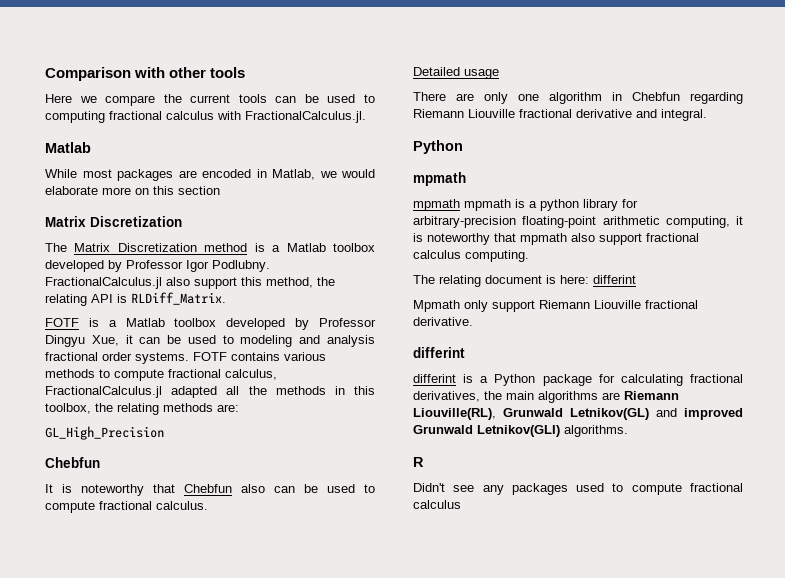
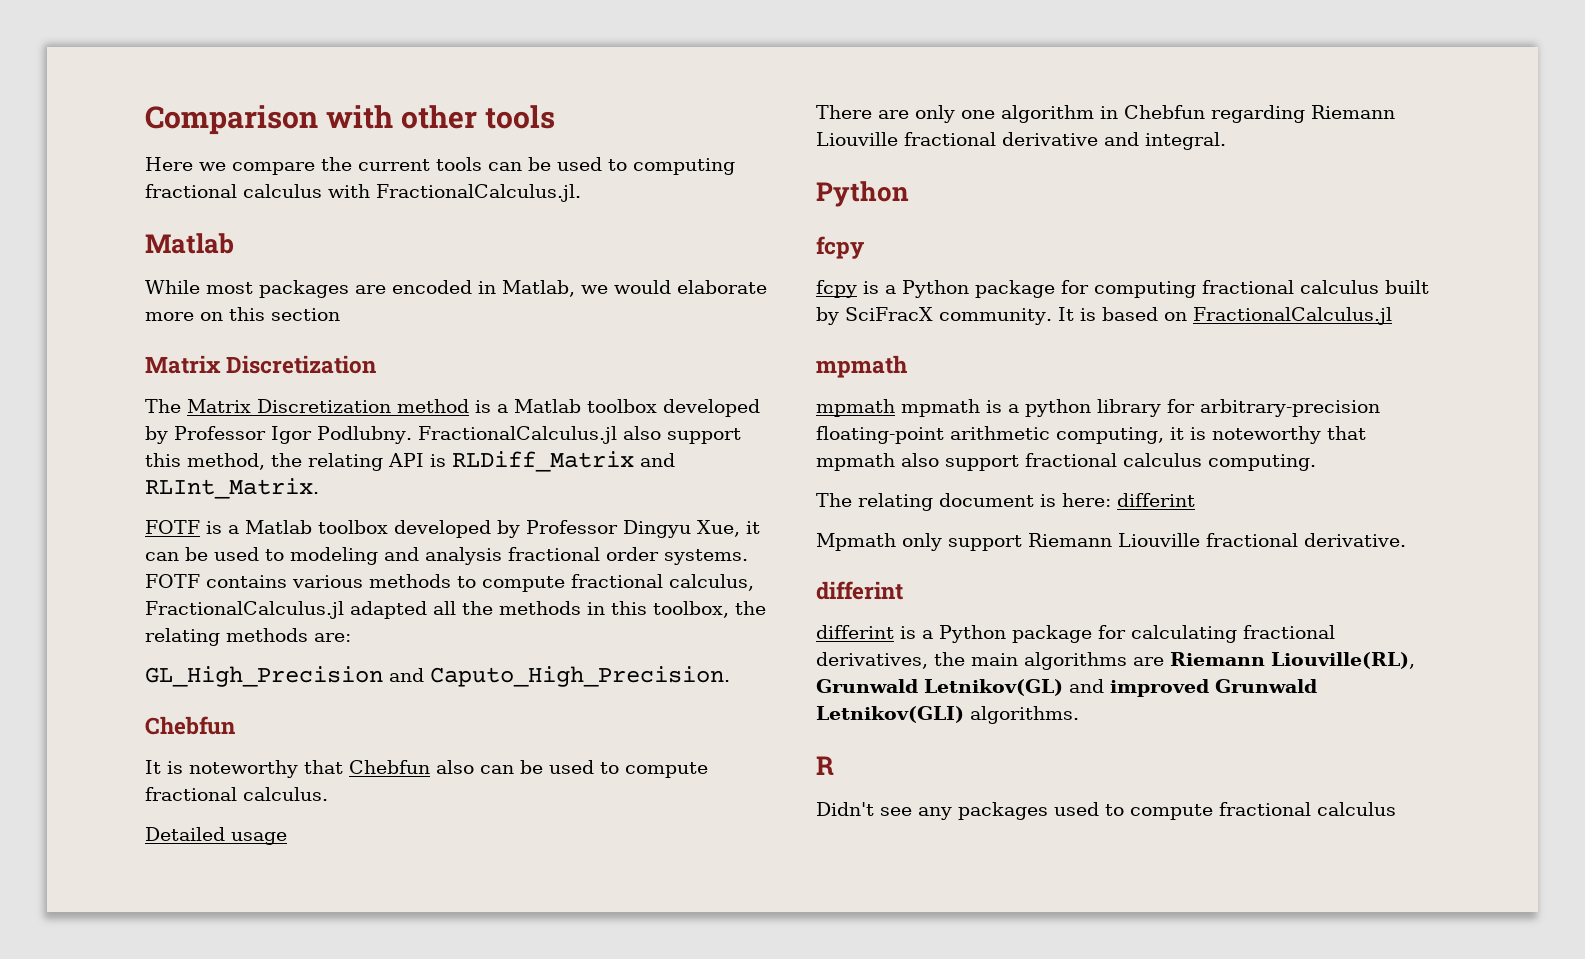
[131,292,226,305] RLDiff_Matrix. -> [452,451,675,472] [145,478,319,499] RLDiff_Matrix and RLInt_Matrix.
(164, 433) none -> [389,666,730,687] and Caputo_High_Precision.
(463, 147) none -> [816,236,864,259] [816,280,1429,298] [816,307,1392,325] // fcpy // fcpy is a Python package for computing fractional calculus built by SciFracX community. It is based on FractionalCalculus.jl

